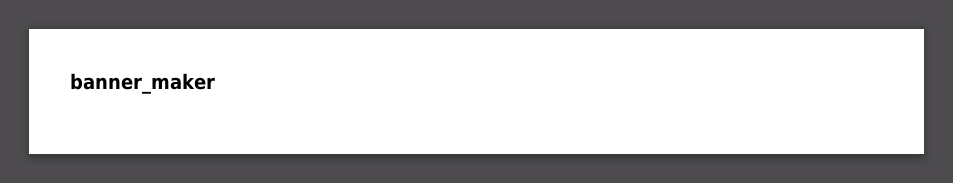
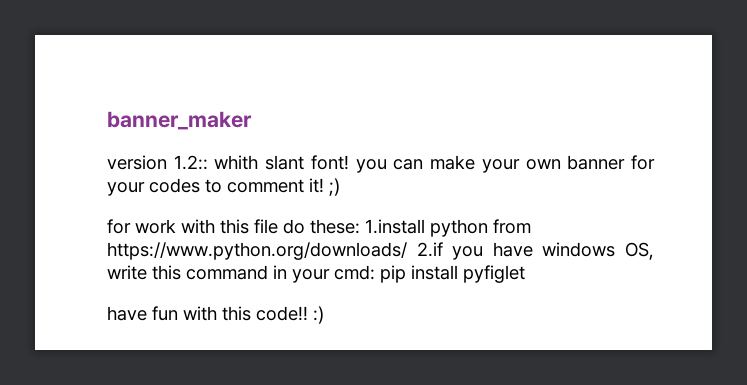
(215, 83) none -> [107,155,656,173] [107,178,340,196] [107,219,531,237] [107,242,655,260] [107,265,525,283] [107,306,324,324] // version 1.2:: whith slant font! you can make your own banner for your codes to comment it! ;) // for work with this file do these: 1.install python from https://www.python.org/downloads/ 2.if you have windows OS, write this command in your cmd: pip install pyfiglet // have fun with this code!! :)

